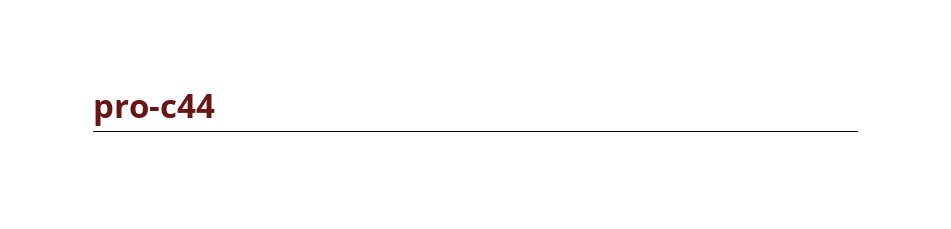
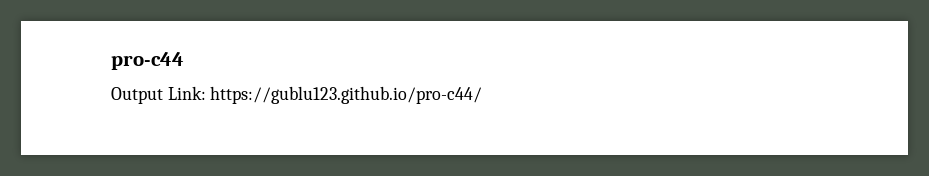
(215, 110) none -> [111,86,483,104] // Output Link: https://gublu123.github.io/pro-c44/

